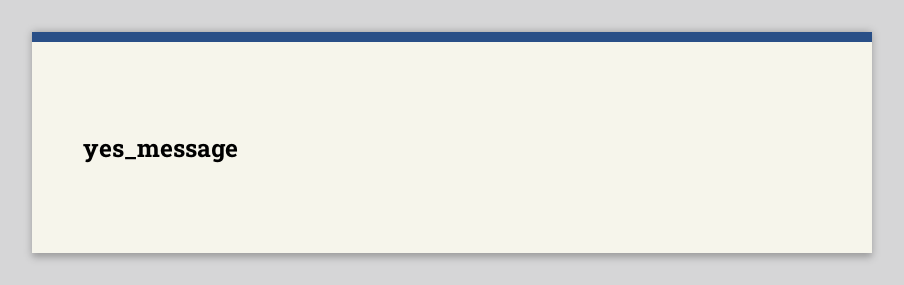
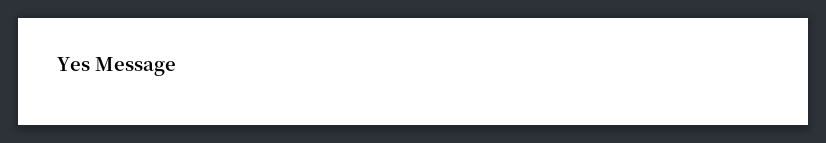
[83,143,238,163] yes_message -> [57,57,176,76] Yes Message

